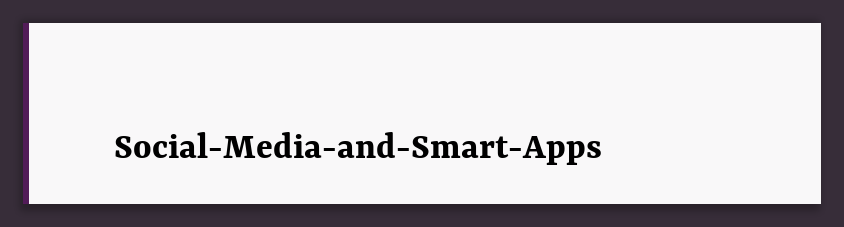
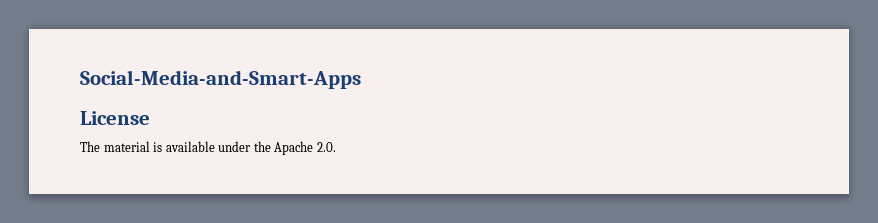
(602, 148) none -> [80,111,150,125] [80,141,336,155] // License // The material is available under the Apache 2.0.

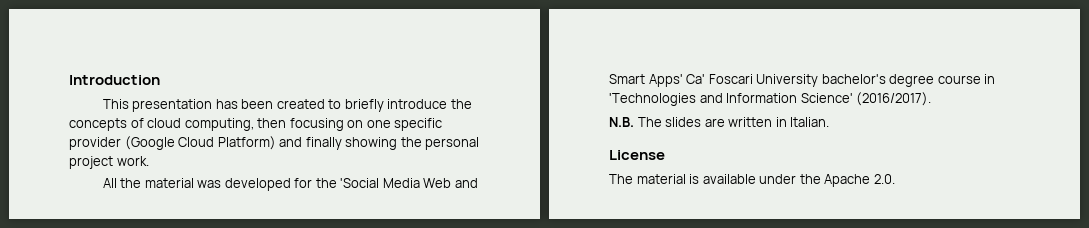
[80,70,361,89] Social-Media-and-Smart-Apps -> [69,75,160,85] [102,99,472,112] [69,118,443,131] [69,136,480,150] [69,156,149,169] [102,178,478,191] [609,74,996,87] [609,92,932,106] [609,117,830,127] Introduction // This presentation has been created to briefly introduce the concepts of cloud computing, then focusing on one specific provider (Google Cloud Platform) and finally showing the personal project work. // All the material was developed for the 'Social Media Web and Smart Apps' Ca' Foscari University bachelor's degree course in 'Technologies and Information Science' (2016/2017). // N.B. The slides are written in Italian.

